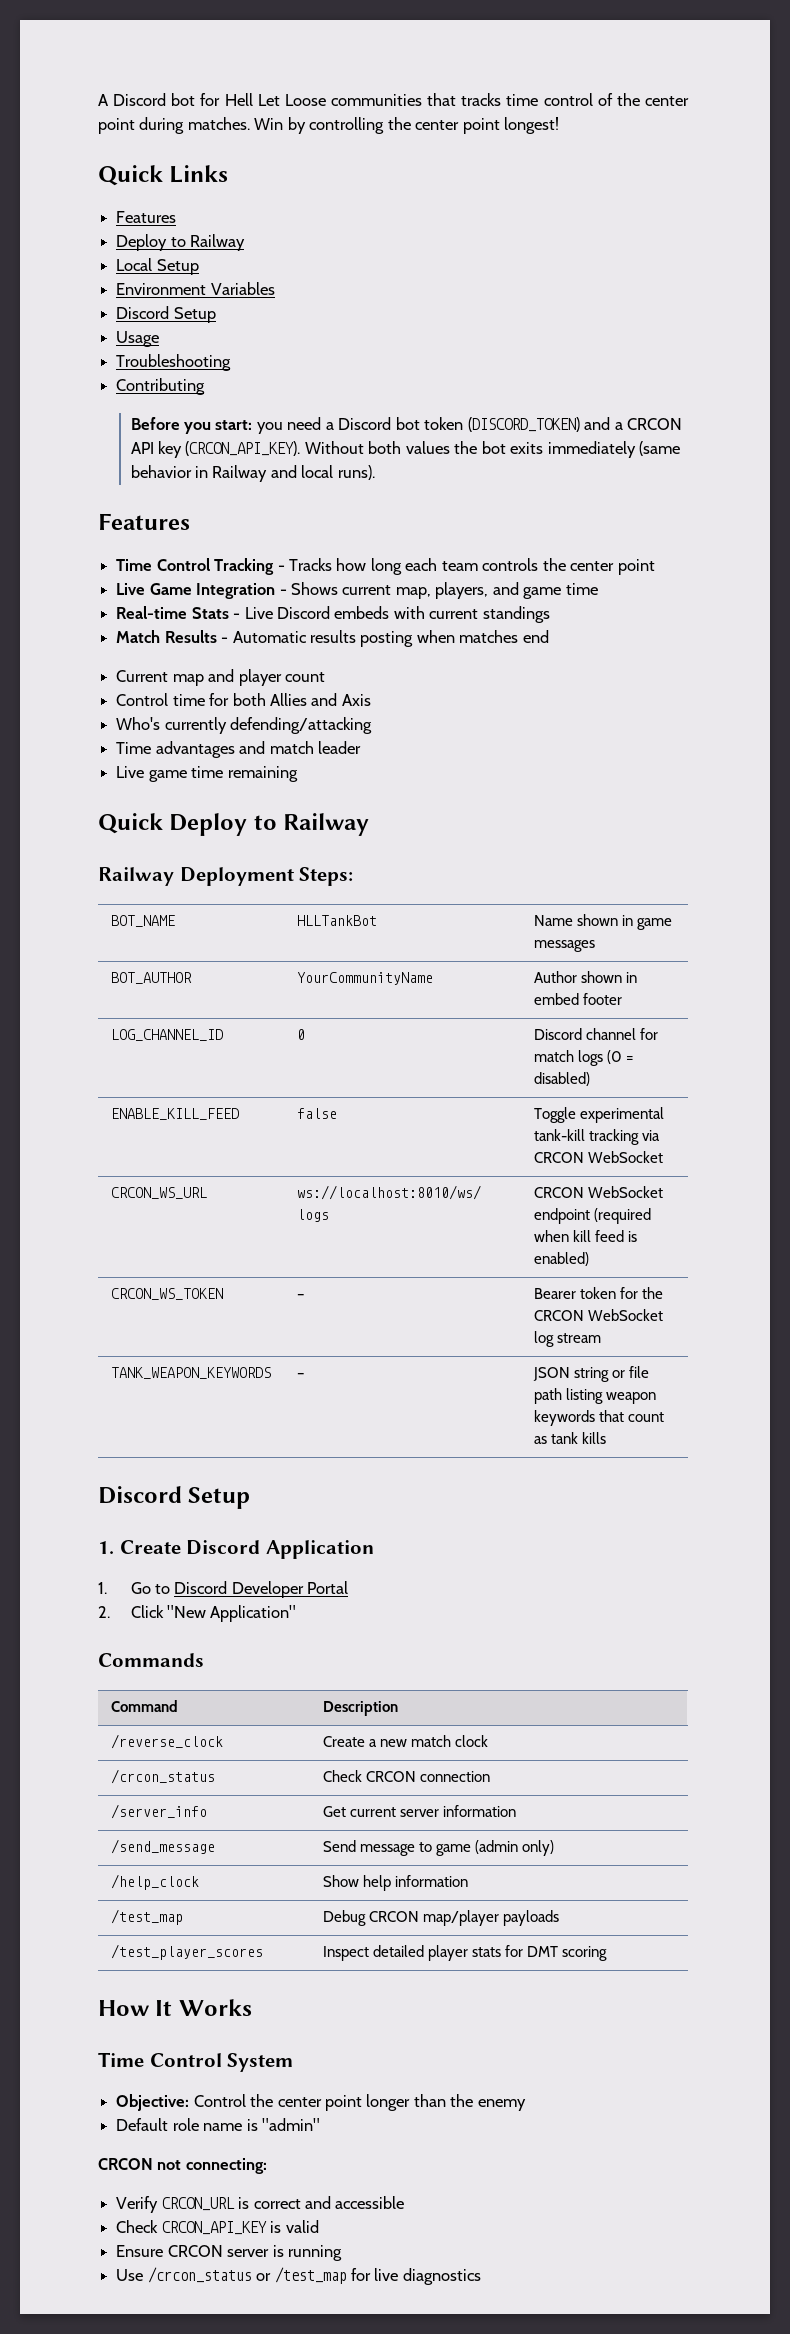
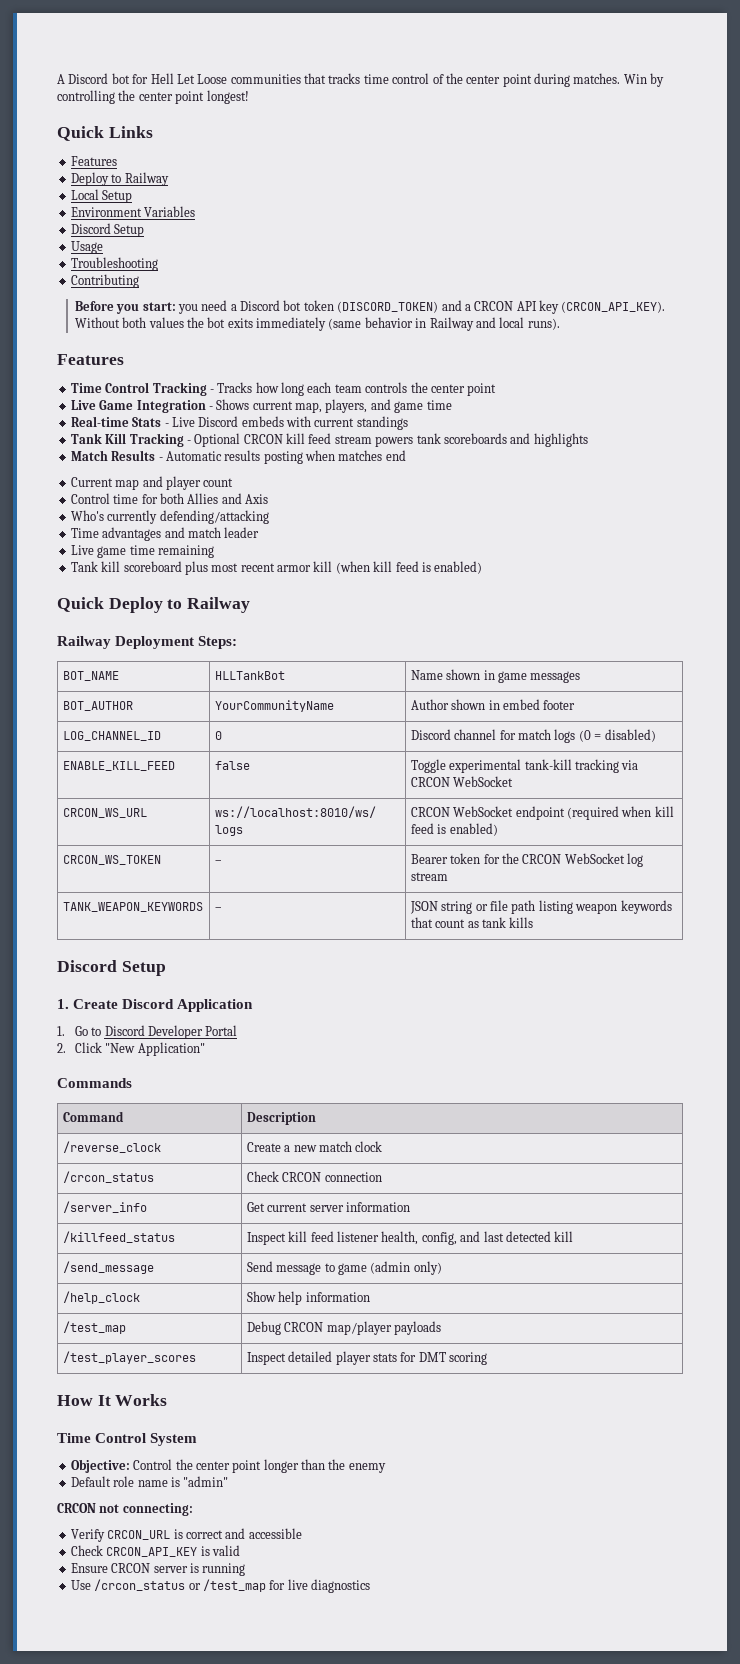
(550, 614) none -> [70,433,588,447] // Tank Kill Tracking - Optional CRCON kill feed stream powers tank scoreboards and highlights
(298, 774) none -> [70,561,483,575] // Tank kill scoreboard plus most recent armor kill (when kill feed is enabled)
(516, 1811) none -> [62,1231,175,1243] [246,1231,574,1245] // /killfeed_status | Inspect kill feed listener health, config, and last detected kill

